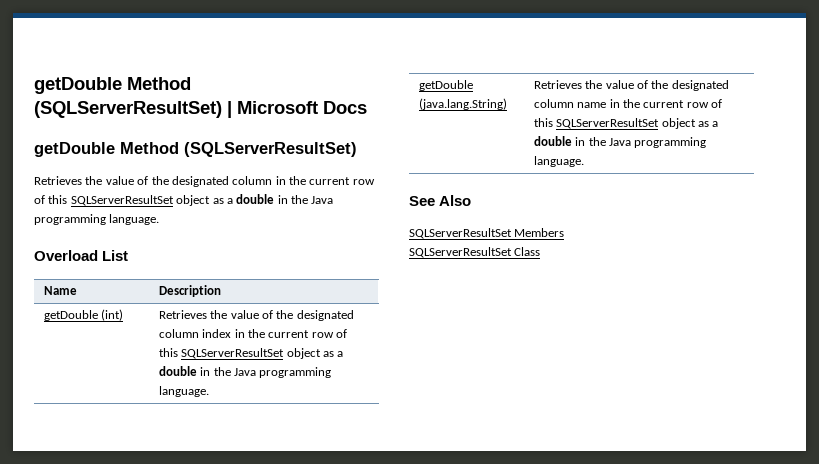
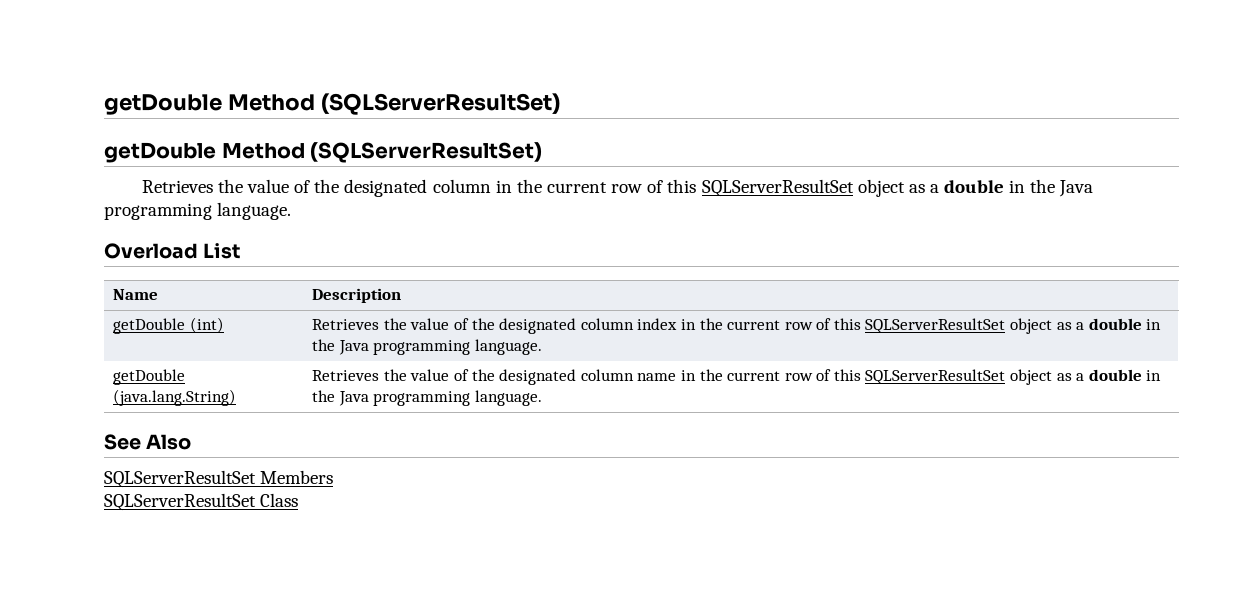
[34,77,191,94] [34,101,367,118] getDouble Method (SQLServerResultSet) | Microsoft Docs -> [104,93,560,115] getDouble Method (SQLServerResultSet)

